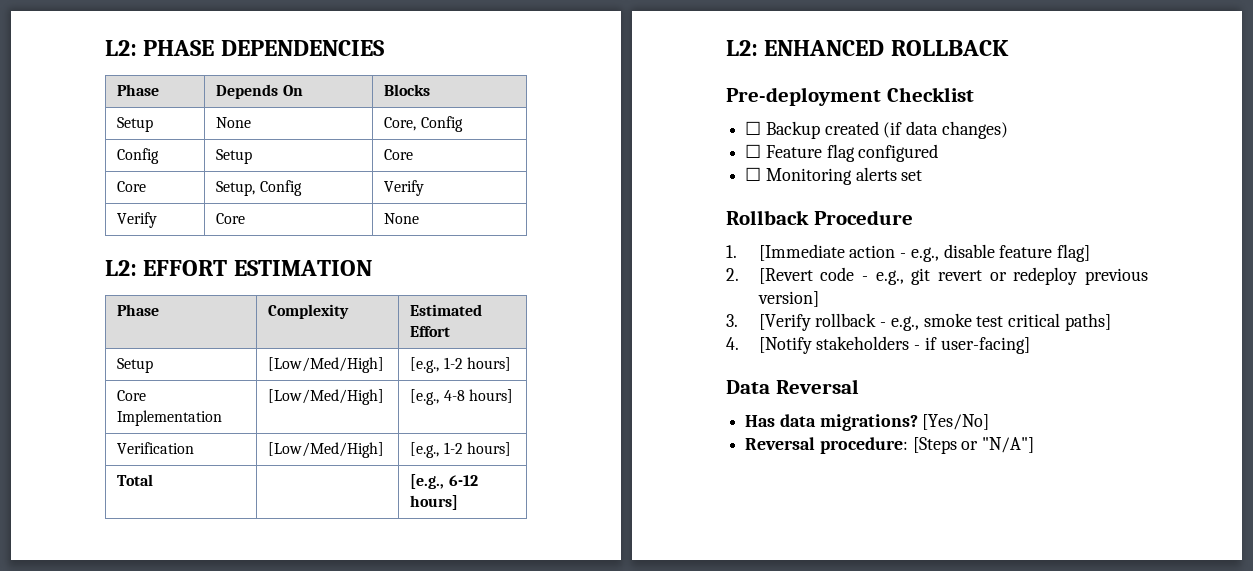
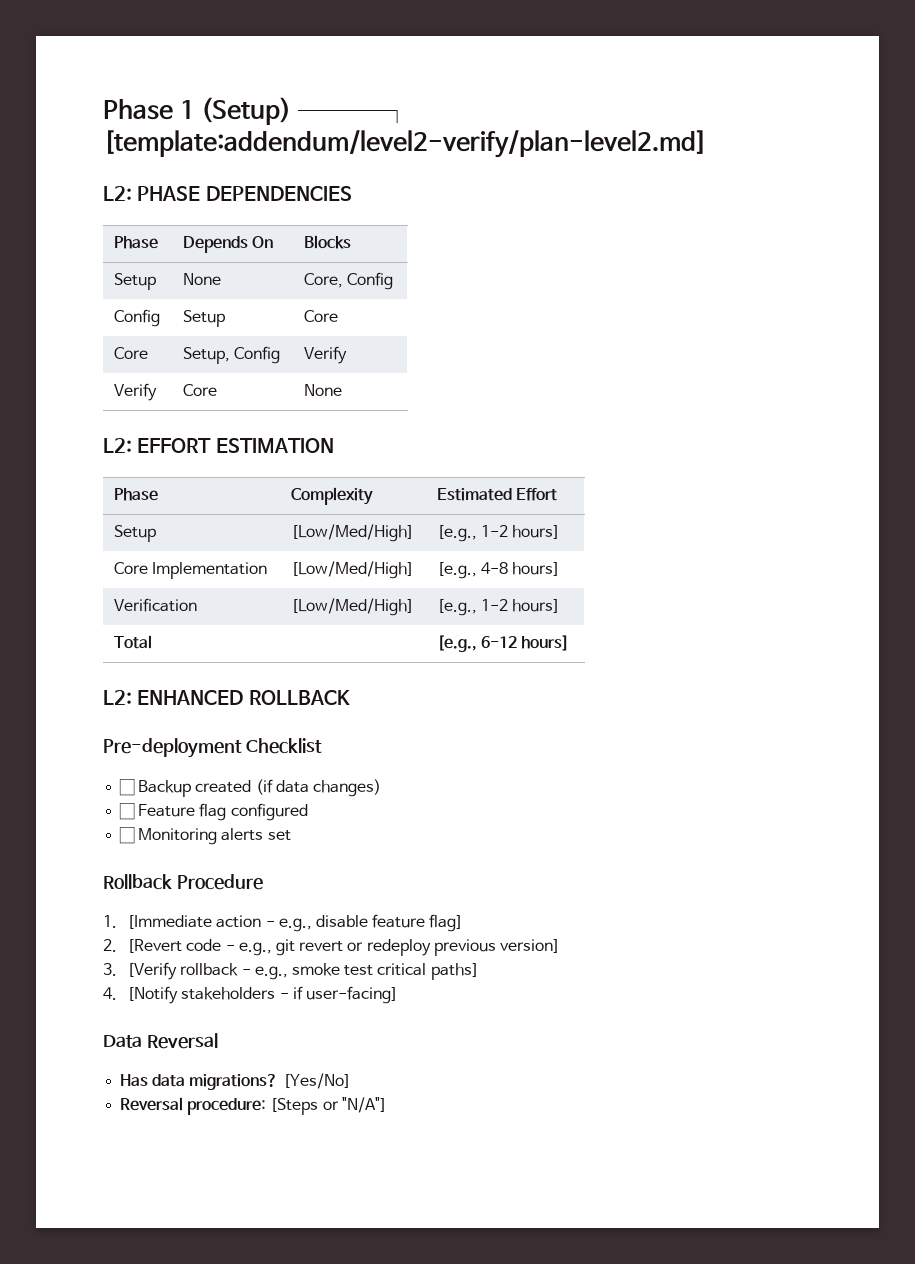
(105, 48) none -> [103,97,408,125] [103,130,707,158] Phase 1 (Setup) ────┐ [template:addendum/level2-verify/plan-level2.md] //

